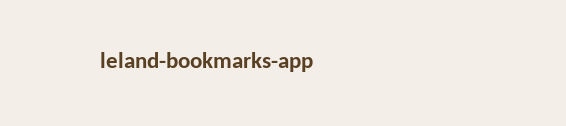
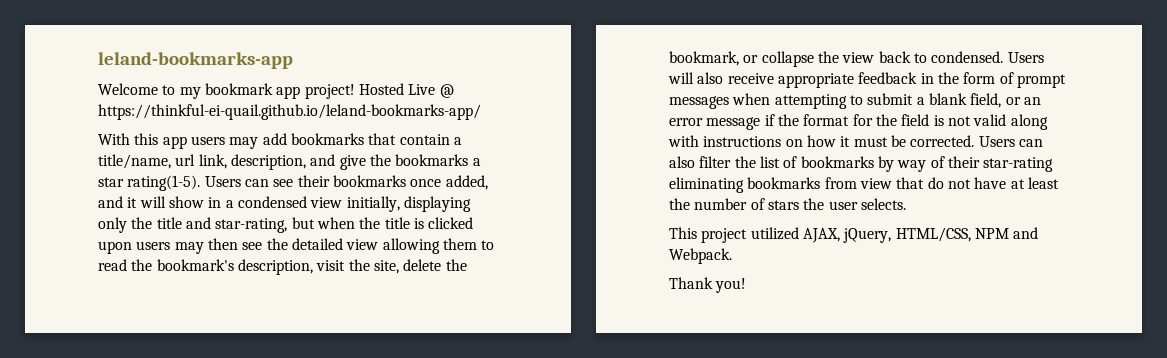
(313, 62) none -> [98,83,454,99] [98,104,481,120] [98,133,462,149] [98,154,481,170] [98,175,488,191] [98,196,471,212] [98,217,474,233] [98,238,495,254] [98,259,467,275] [669,51,1044,67] [668,72,1066,88] [669,93,1041,109] [669,114,1048,130] [668,135,1043,147] [669,156,1054,172] [669,177,1059,193] [669,198,906,210] [669,227,1039,243] [669,248,732,264] [669,277,747,293] // Welcome to my bookmark app project! Hosted Live @ https://thinkful-ei-quail.github.io/leland-bookmarks-app/ // With this app users may add bookmarks that contain a title/name, url link, description, and give the bookmarks a star rating(1-5). Users can see their bookmarks once added, and it will show in a condensed view initially, displaying only the title and star-rating, but when the title is clicked upon users may then see the detailed view allowing them to read the bookmark's description, visit the site, delete the bookmark, or collapse the view back to condensed. Users will also receive appropriate feedback in the form of prompt messages when attempting to submit a blank field, or an error message if the format for the field is not valid along with instructions on how it must be corrected. Users can also filter the list of bookmarks by way of their star-rating eliminating bookmarks from view that do not have at least the number of stars the user selects. // This project utilized AJAX, jQuery, HTML/CSS, NPM and Webpack. // Thank you!

